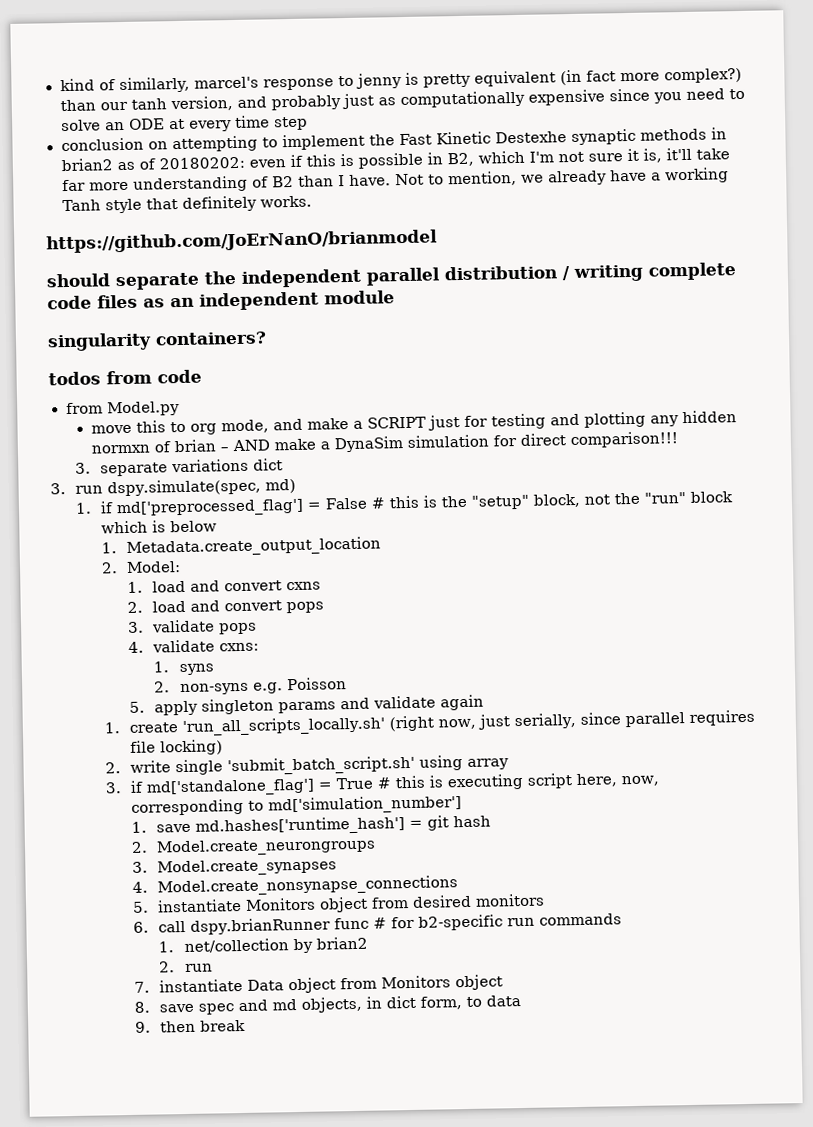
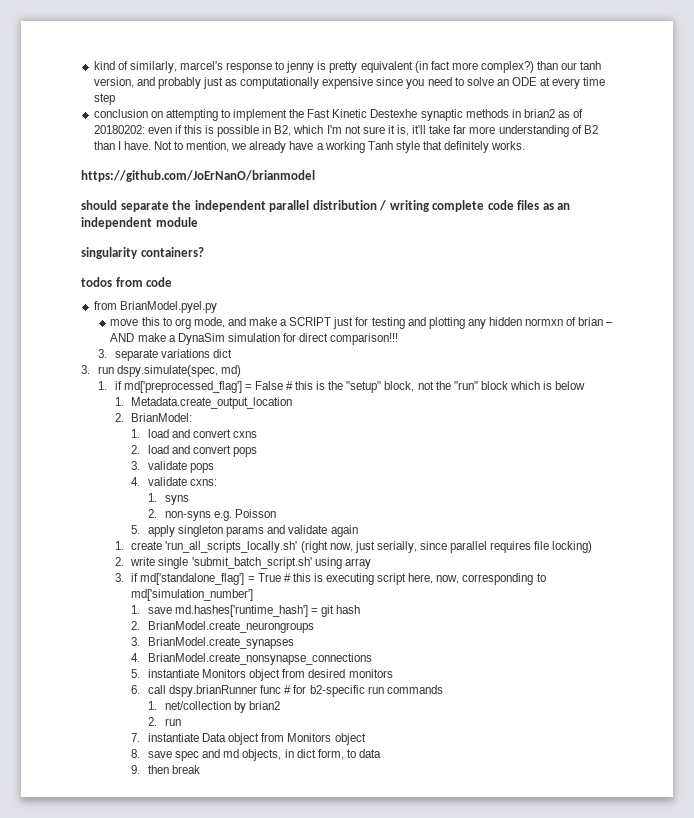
[106,401,180,417] Model.py -> [119,301,217,313] BrianModel.pyel.py
[126,561,182,573] Model: -> [131,413,193,422] BrianModel:
[156,837,377,857] [132,858,338,877] [132,875,459,897] Model.create_neurongroups // 3. Model.create_synapses // 4. Model.create_nonsynapse_connections -> [148,621,315,633] [131,637,295,649] [131,653,373,665] BrianModel.create_neurongroups // 3. BrianModel.create_synapses // 4. BrianModel.create_nonsynapse_connections

